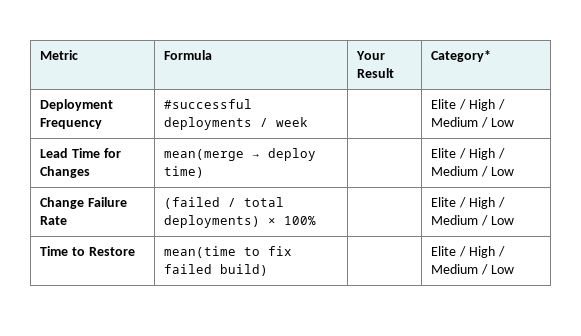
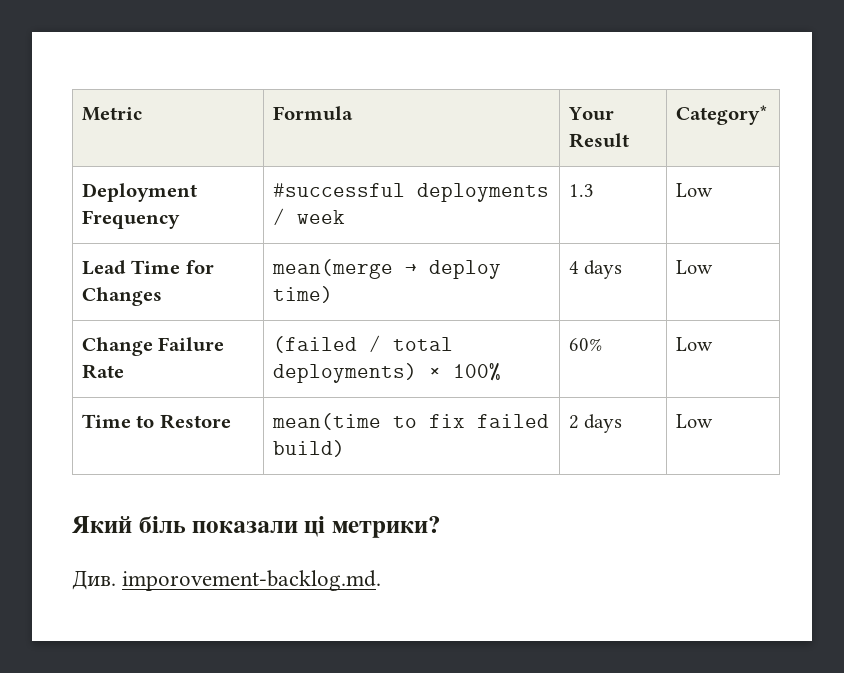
[431,99,505,111] [431,117,489,128] | Elite / High / Medium / -> [568,184,594,197] 1.3 |
[431,148,505,160] [431,166,489,177] | Elite / High / Medium / -> [568,260,623,279] 4 days |
[431,197,505,209] [431,215,489,226] | Elite / High / Medium / -> [568,338,602,351] 60% |
[431,246,505,258] [431,264,514,275] | Elite / High / Medium / Low -> [568,414,623,433] [675,414,713,428] [72,516,441,538] [72,570,382,591] 2 days | Low // Який біль показали ці метрики? // Див. imporovement-backlog.md.

